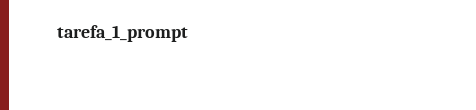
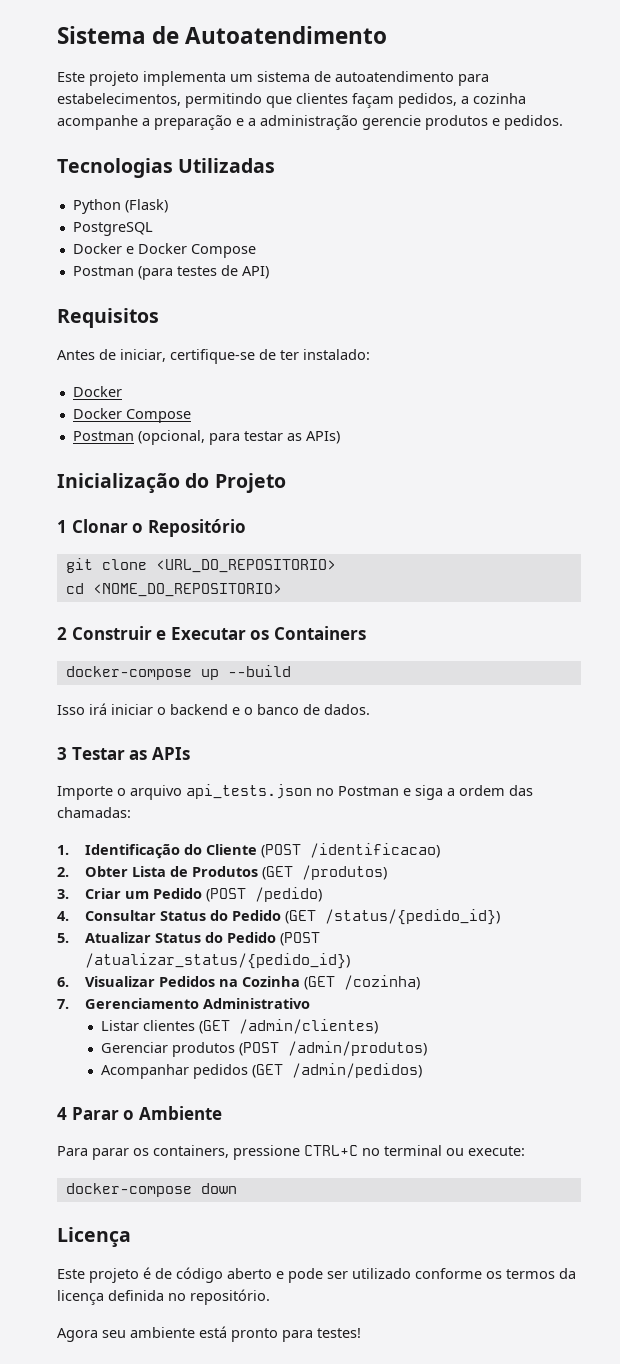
[57,25,188,42] tarefa_1_prompt -> [57,26,388,44] [57,71,489,86] [57,93,526,108] [57,115,563,130] [57,158,276,178] [72,199,168,214] [72,222,153,236] [72,243,256,258] [72,265,269,280] [57,308,159,328] [57,349,370,364] [72,386,122,397] [72,408,191,423] [72,430,340,445] [57,473,286,493] [57,519,246,537] [65,558,336,573] [65,583,282,597] [57,626,366,640] [65,665,291,680] [57,703,370,715] [57,747,190,760] [57,784,533,800] [57,807,131,818] [57,843,441,859] [57,865,388,880] [57,887,323,902] [57,909,501,925] [57,932,321,946] [85,953,351,969] [57,975,421,990] [57,998,311,1009] [101,1019,379,1034] [101,1041,428,1057] [101,1063,423,1079] [57,1106,222,1120] [57,1145,525,1160] [65,1183,237,1197] [57,1227,131,1247] [57,1267,576,1283] [57,1289,270,1305] [57,1326,361,1342] Sistema de Autoatendimento // Este projeto implementa um sistema de autoatendimento para estabelecimentos, permitindo que clientes façam pedidos, a cozinha acompanhe a preparação e a administração gerencie produtos e pedidos. // Tecnologias Utilizadas // Python (Flask) // PostgreSQL // Docker e Docker Compose // Postman (para testes de API) // Requisitos // Antes de iniciar, certifique-se de ter instalado: // Docker // Docker Compose // Postman (opcional, para testar as APIs) // Inicialização do Projeto // 1 Clonar o Repositório // git clone <URL_DO_REPOSITORIO> // cd <NOME_DO_REPOSITORIO> // 2 Construir e Executar os Containers // docker-compose up --build // Isso irá iniciar o backend e o banco de dados. // 3 Testar as APIs // Importe o arquivo api_tests.json no Postman e siga a ordem das chamadas: // 1. Identificação do Cliente (POST /identificacao) // 2. Obter Lista de Produtos (GET /produtos) // 3. Criar um Pedido (POST /pedido) // 4. Consultar Status do Pedido (GET /status/{pedido_id}) // 5. Atualizar Status do Pedido (POST /atualizar_status/{pedido_id}) // 6. Visualizar Pedidos na Cozinha (GET /cozinha) // 7. Gerenciamento Administrativo // Listar clientes (GET /admin/clientes) // Gerenciar produtos (POST /admin/produtos) // Acompanhar pedidos (GET /admin/pedidos) // 4 Parar o Ambiente // Para parar os containers, pressione CTRL+C no terminal ou execute: // docker-compose down // Licença // Este projeto é de código aberto e pode ser utilizado conforme os termos da licença definida no repositório. // Agora seu ambiente está pronto para testes!

